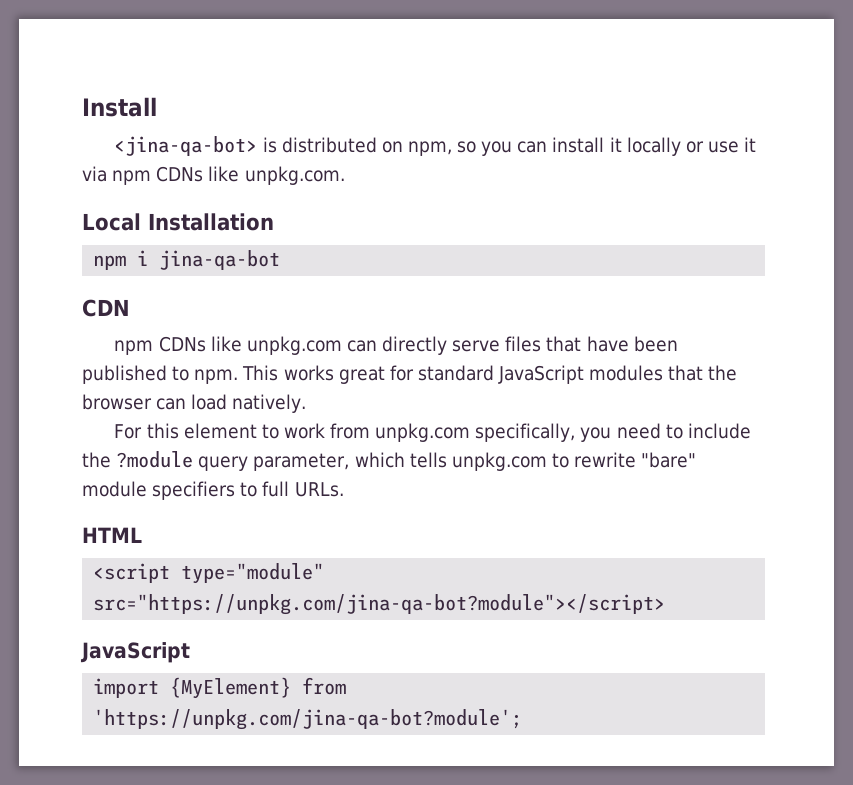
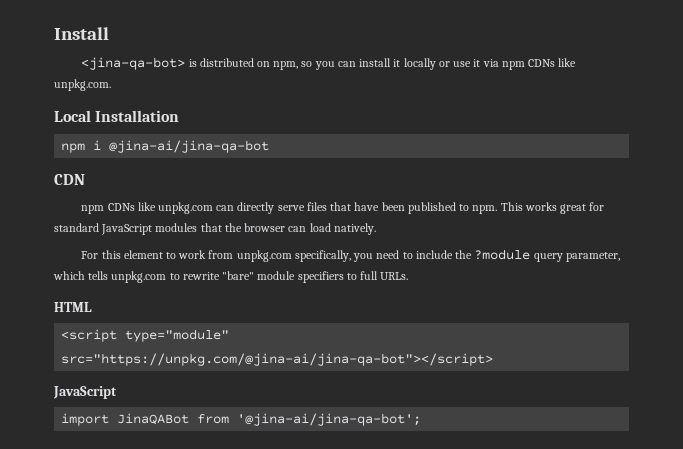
[159,250,281,270] jina-qa-bot -> [109,140,270,153] @jina-ai/jina-qa-bot
[93,594,666,615] src="https://unpkg.com/jina-qa-bot?module"></script> -> [61,353,494,366] src="https://unpkg.com/@jina-ai/jina-qa-bot"></script>
[170,677,347,699] [93,709,523,730] {MyElement} from 'https://unpkg.com/jina-qa-bot?module'; -> [117,413,422,426] JinaQABot from '@jina-ai/jina-qa-bot';

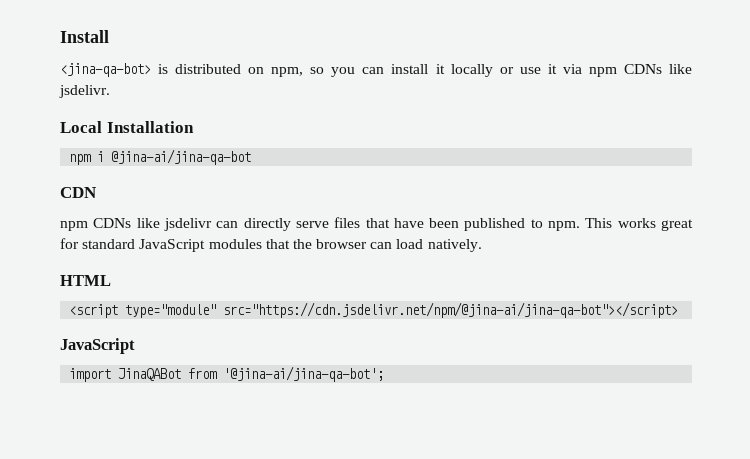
[54,79,111,91] unpkg.com. -> [59,85,110,98] jsdelivr.
[158,202,214,214] unpkg.com -> [163,218,212,231] jsdelivr
[81,249,620,262] [53,271,409,283] // For this element to work from unpkg.com specifically, you need to include the ?module query parameter, which tells unpkg.com to rewrite "bare" module specifiers to full URLs. -> (482, 245) none
[61,353,494,366] src="https://unpkg.com/@jina-ai/jina-qa-bot"></script> -> [223,302,679,318] src="https://cdn.jsdelivr.net/npm/@jina-ai/jina-qa-bot"></script>

